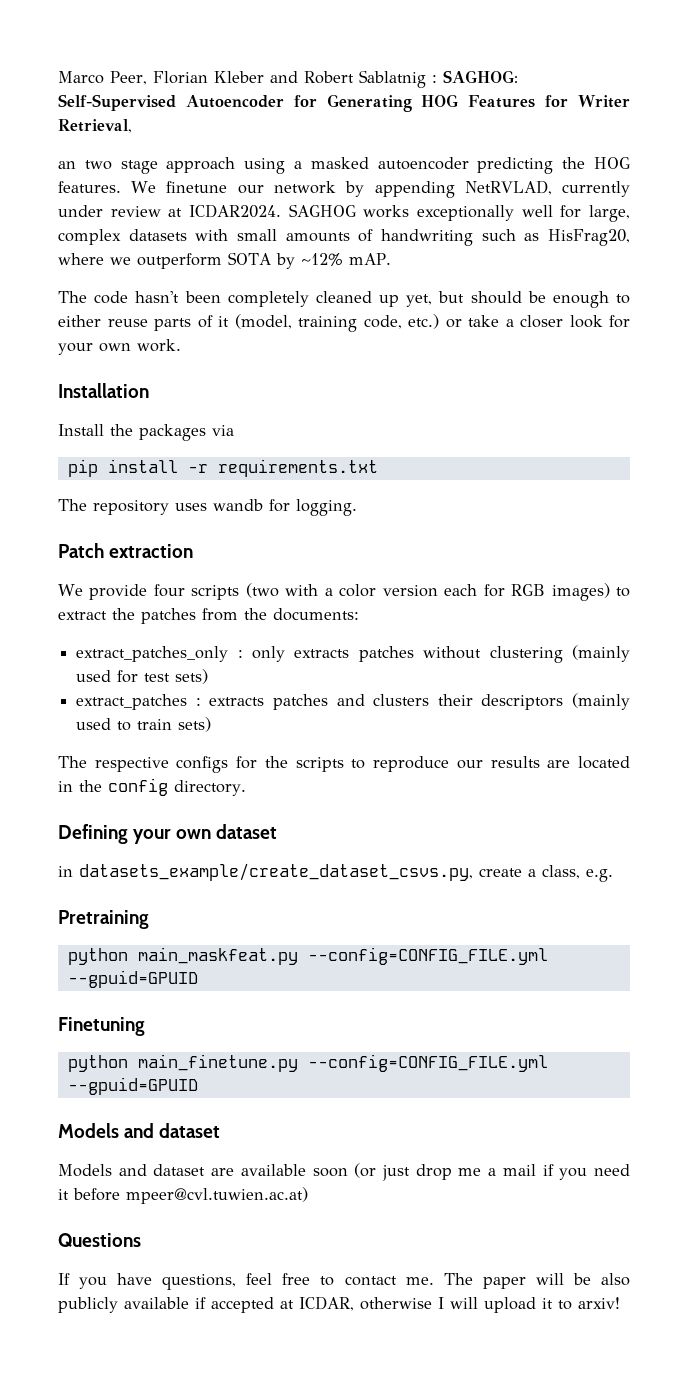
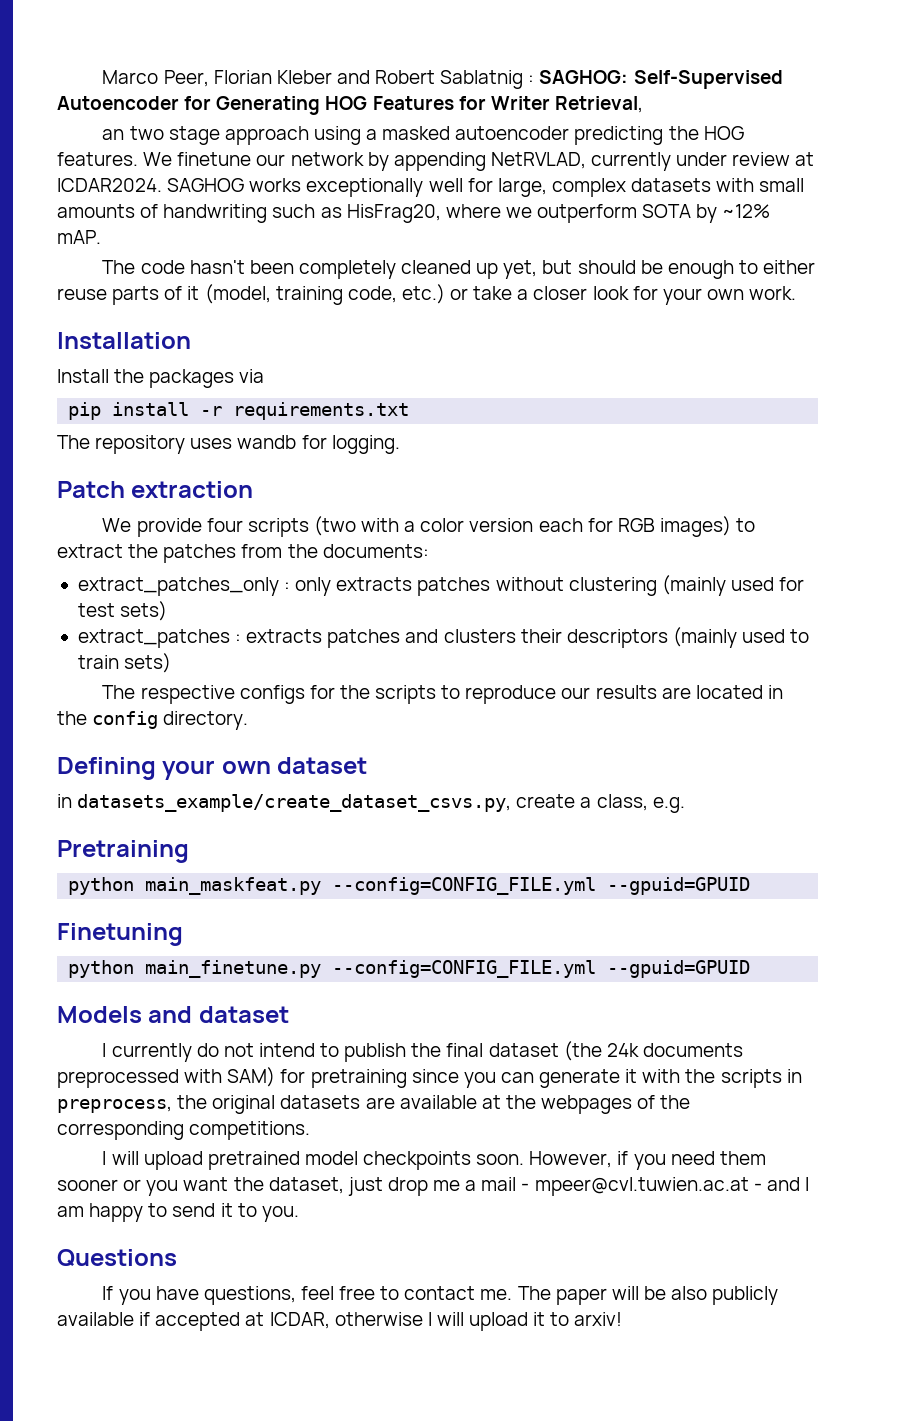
[58,1163,377,1178] Models and dataset are available soon (or -> [102,1041,743,1062] [57,1067,802,1088] [57,1095,691,1114] [57,1121,311,1140] [102,1151,766,1170] [57,1177,344,1196] I currently do not intend to publish the final dataset (the 24k documents preprocessed with SAM) for pretraining since you can generate it with the scripts in preprocess, the original datasets are available at the webpages of the corresponding competitions. // I will upload pretrained model checkpoints soon. However, if you need them sooner or you want the dataset,
[542,1164,631,1180] [58,1187,308,1204] if you need it before mpeer@cvl.tuwien.ac.at) -> [521,1177,809,1196] [57,1203,299,1222] - mpeer@cvl.tuwien.ac.at - and I am happy to send it to you.

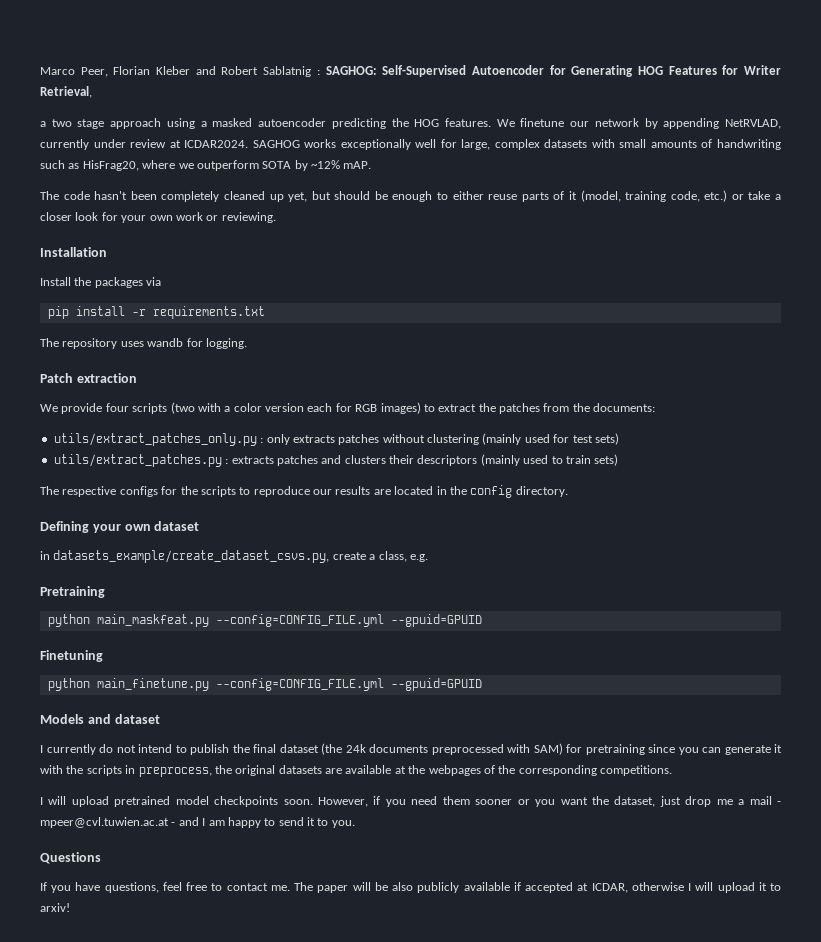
[102,129,125,140] an -> [40,121,46,127] a
[749,286,797,300] work. -> [175,212,276,223] work or reviewing.
[77,577,279,596] extract_patches_only -> [53,433,257,446] utils/extract_patches_only.py
[77,629,230,648] extract_patches -> [53,454,222,467] utils/extract_patches.py

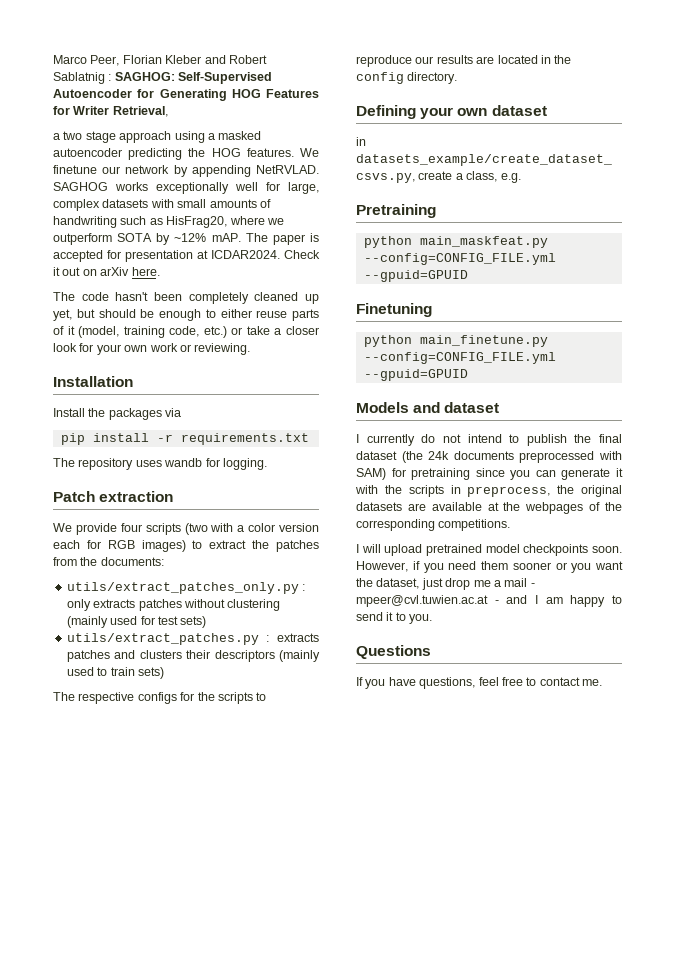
[724,119,781,129] [40,139,249,150] NetRVLAD, currently under review at ICDAR2024. -> [256,165,319,174] NetRVLAD.
(372, 165) none -> [245,233,319,245] [53,250,320,262] [53,267,160,276] The paper is accepted for presentation at ICDAR2024. Check it out on arXiv here.
[294,882,782,893] [40,903,70,912] The paper will be also publicly available if accepted at ICDAR, otherwise I will upload it to arxiv! -> (602, 682) none

